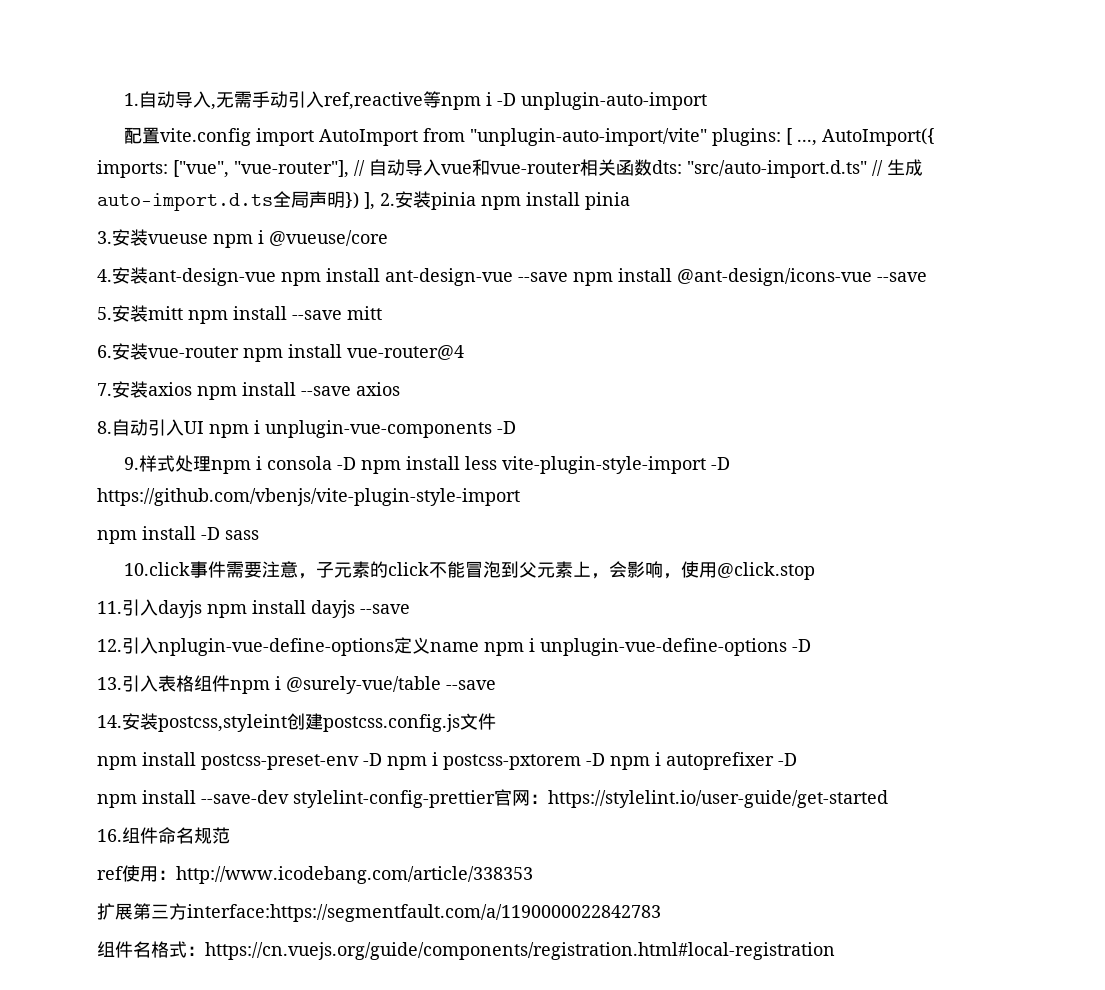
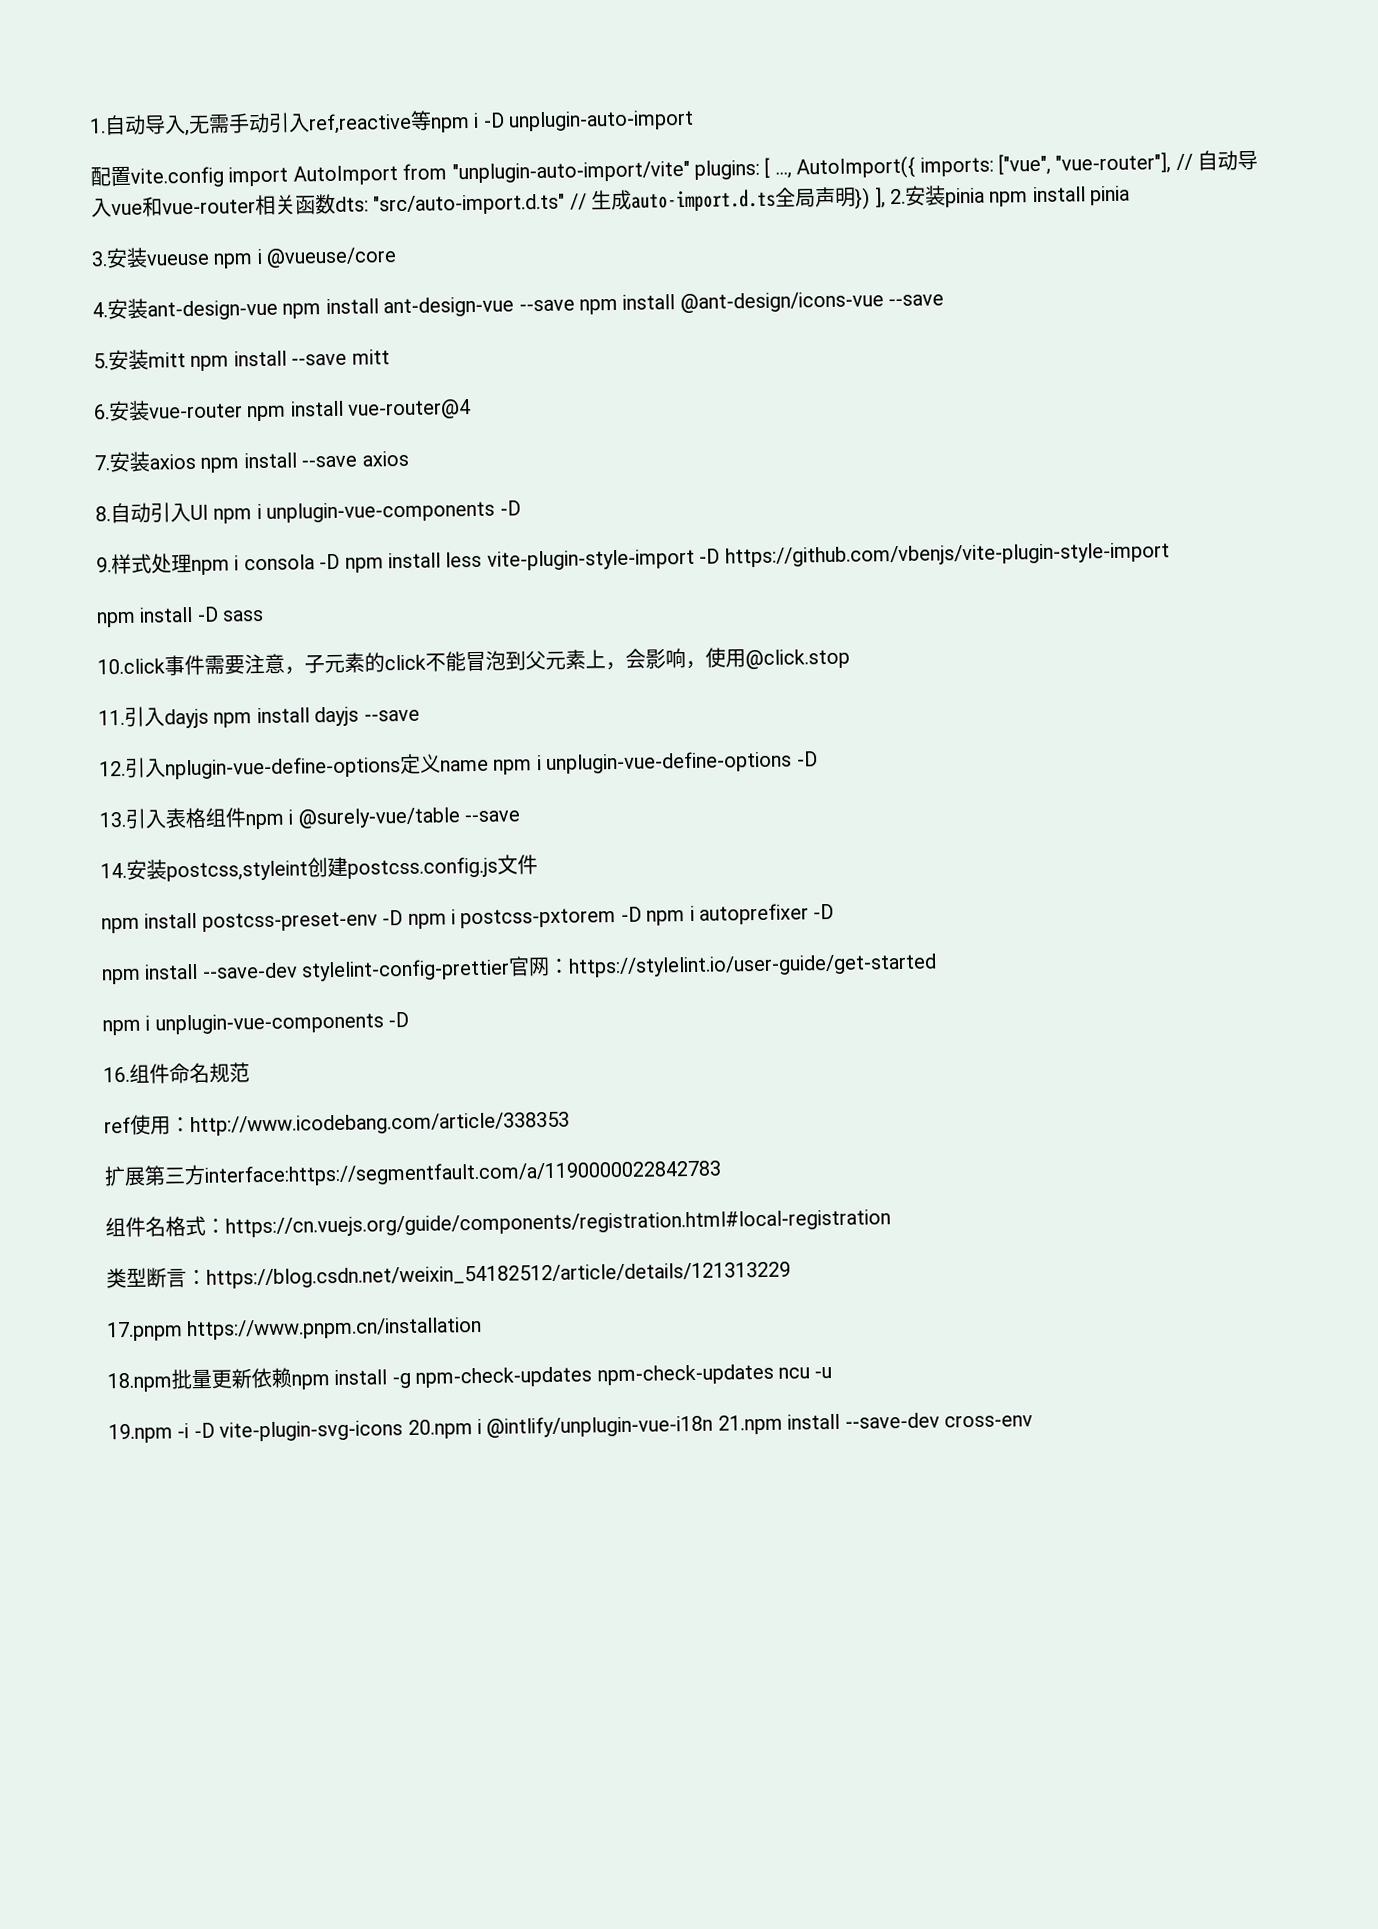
(888, 799) none -> [102,1011,410,1036] // npm i unplugin-vue-components -D
(835, 951) none -> [106,1261,791,1289] [106,1316,483,1342] [107,1363,833,1393] [108,1412,1033,1444] // 类型断言：https://blog.csdn.net/weixin_54182512/article/details/121313229 // 17.pnpm https://www.pnpm.cn/installation // 18.npm批量更新依赖npm install -g npm-check-updates npm-check-updates ncu -u // 19.npm -i -D vite-plugin-svg-icons 20.npm i @intlify/unplugin-vue-i18n 21.npm install --save-dev cross-env

